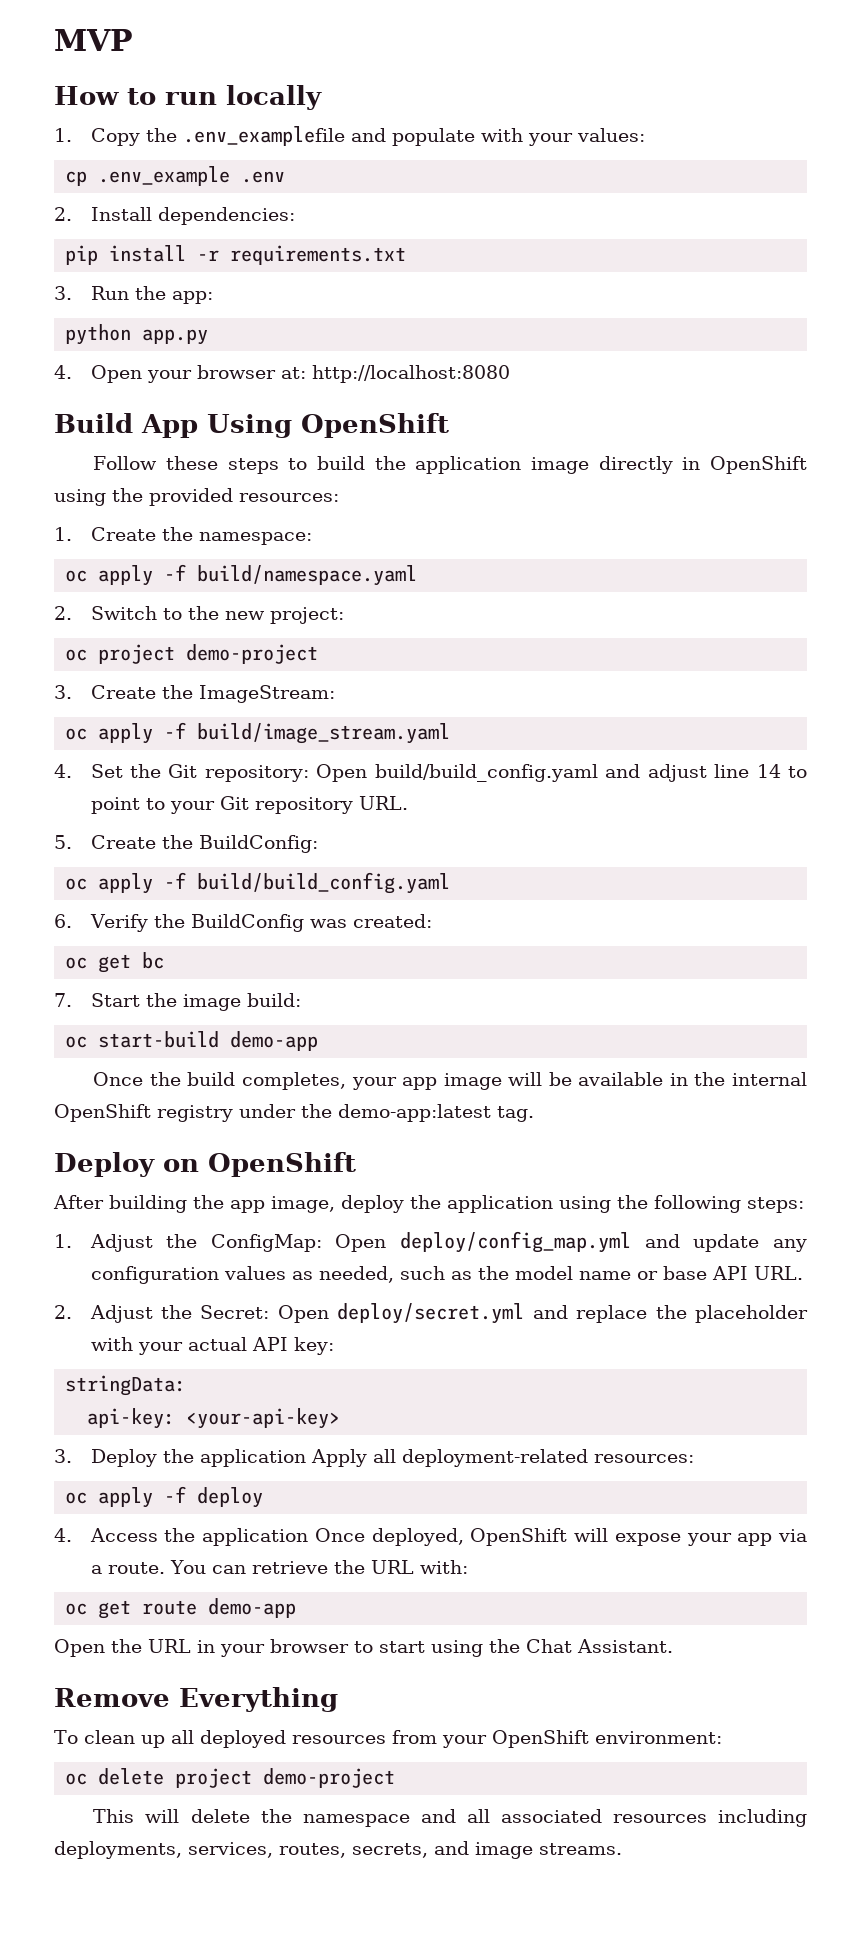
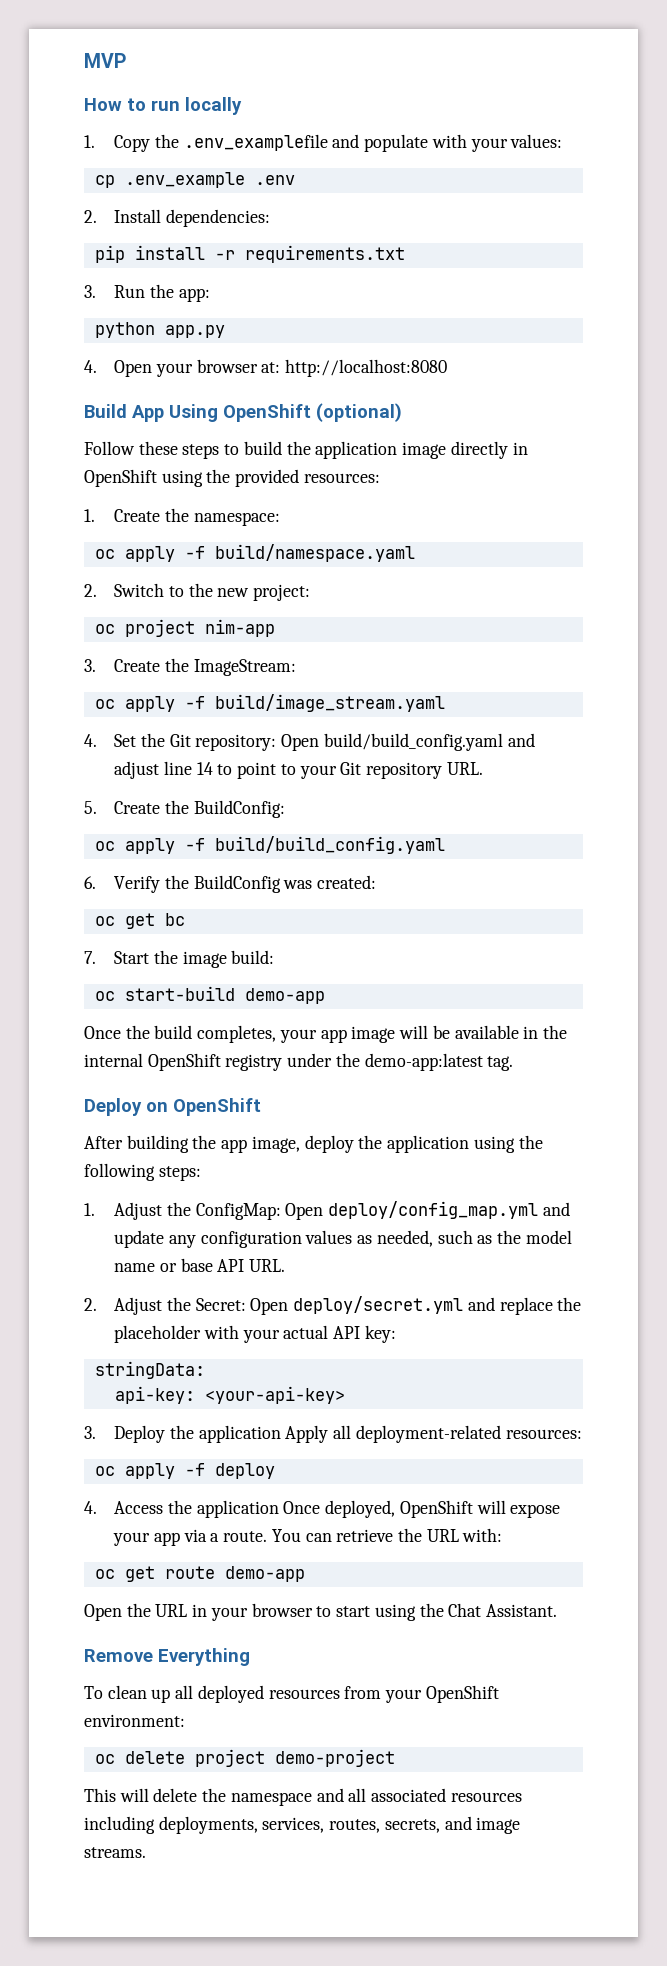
(449, 425) none -> [316,403,402,422] (optional)
[186,644,319,664] demo-project -> [204,619,275,637] nim-app

